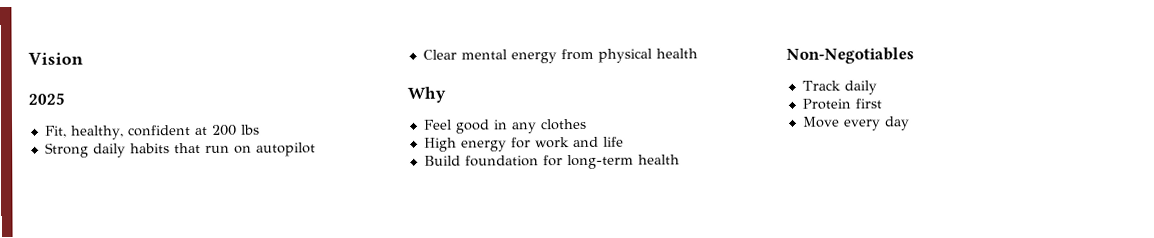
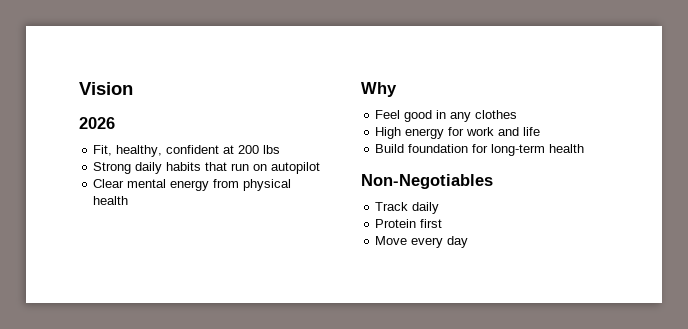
[28,92,65,105] 2025 -> [79,117,115,129] 2026

